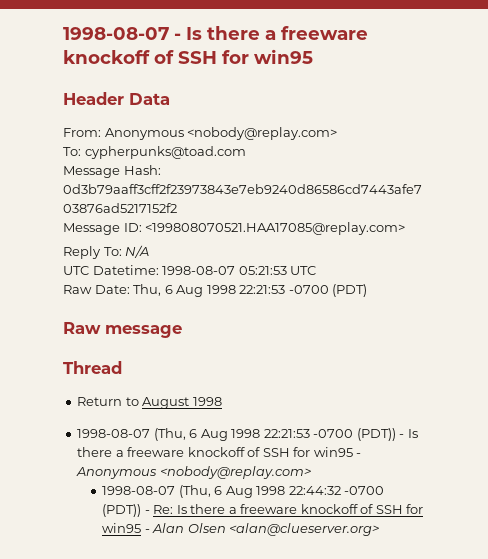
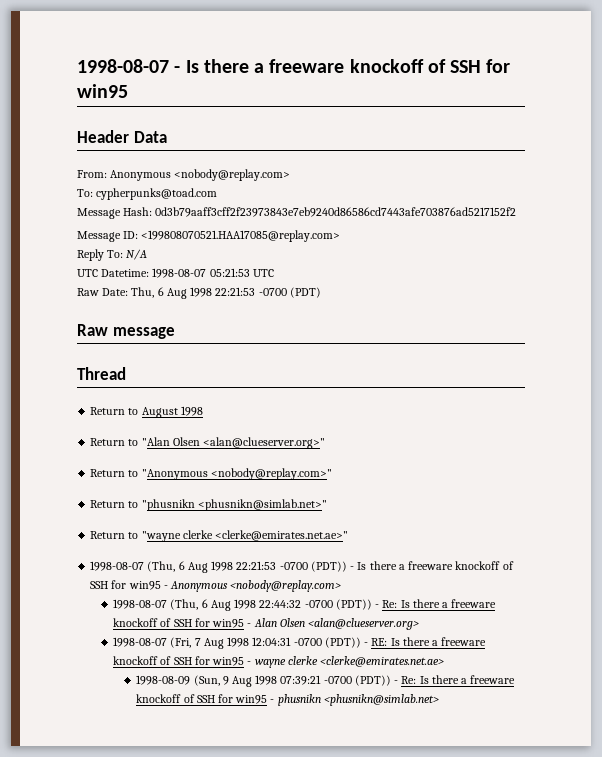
(222, 401) none -> [90,437,326,449] [90,468,332,480] [90,499,327,511] [90,530,349,542] // Return to "Alan Olsen <alan@clueserver.org>" // Return to "Anonymous <nobody@replay.com>" // Return to "phusnikn <phusnikn@simlab.net>" // Return to "wayne clerke <clerke@emirates.net.ae>"
(380, 529) none -> [113,637,487,649] [113,656,445,668] [136,675,516,687] [136,694,439,706] // 1998-08-07 (Fri, 7 Aug 1998 12:04:31 -0700 (PDT)) - RE: Is there a freeware knockoff of SSH for win95 - wayne clerke <clerke@emirates.net.ae> // 1998-08-09 (Sun, 9 Aug 1998 07:39:21 -0700 (PDT)) - Re: Is there a freeware knockoff of SSH for win95 - phusnikn <phusnikn@simlab.net>

